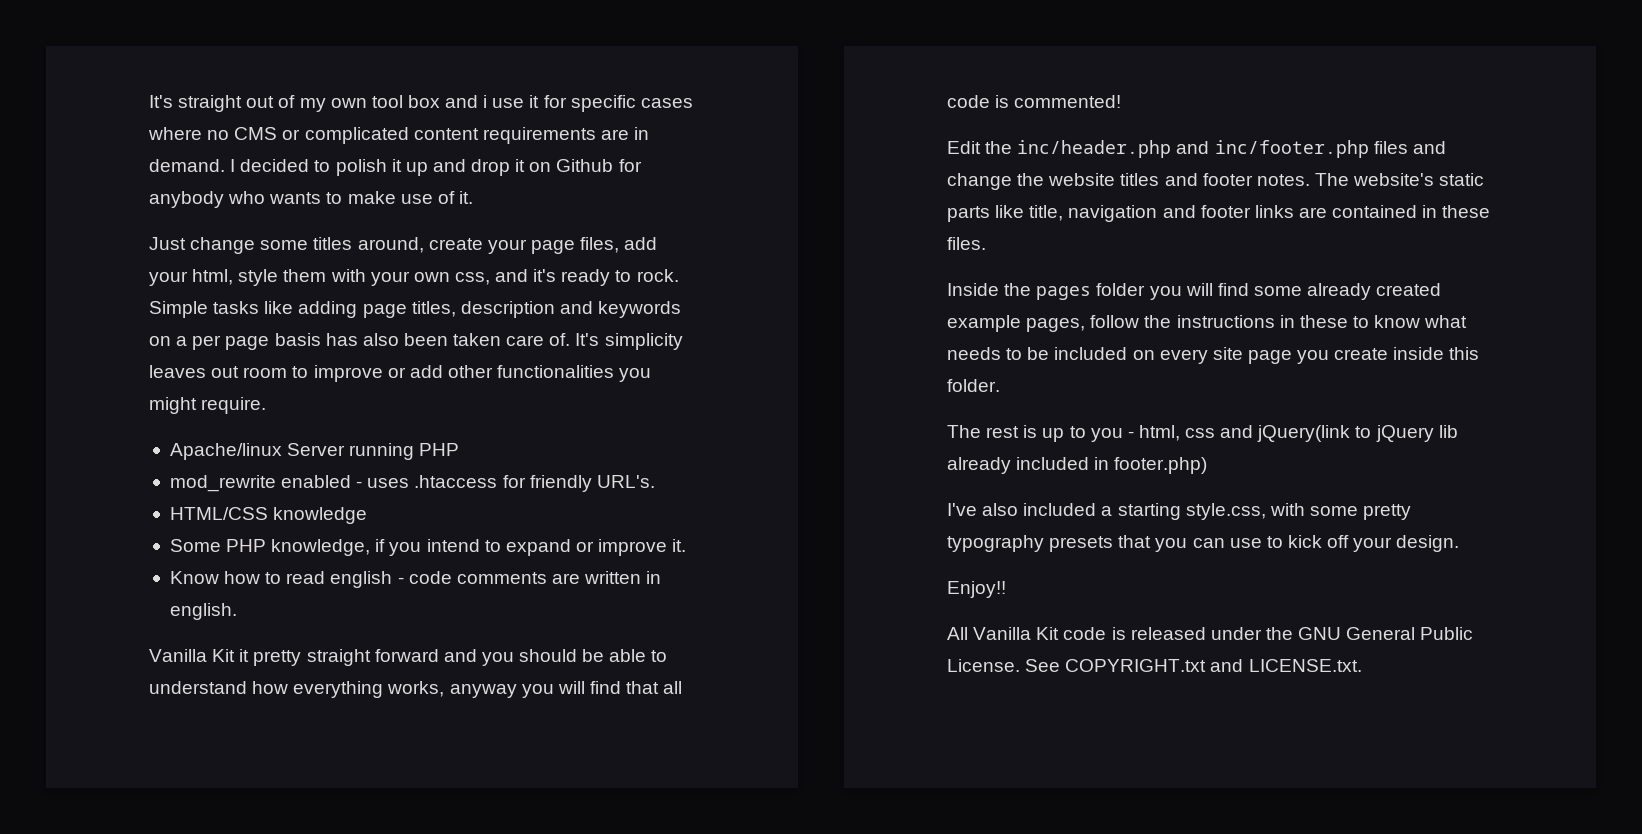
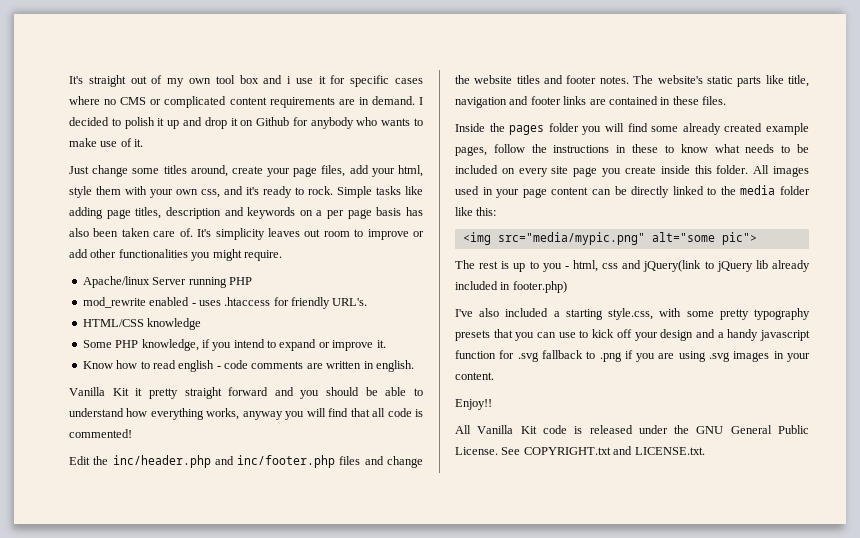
(1000, 385) none -> [753,165,809,177] [455,185,810,198] [455,207,497,216] [462,232,757,245] All images used in your page content can be directly linked to the media folder like this: // <img src="media/mypic.png" alt="some pic">
[1396,535,1460,552] design. -> [660,329,810,341] [455,350,811,362] [455,372,494,380] design and a handy javascript function for .svg fallback to .png if you are using .svg images in your content.

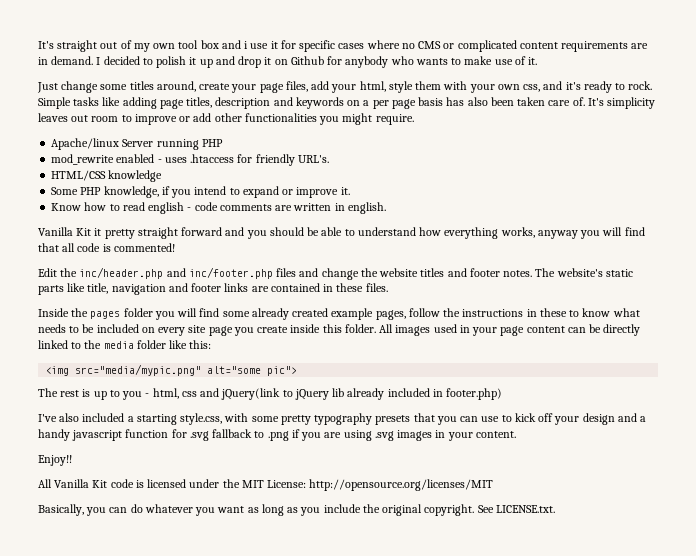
[589,425,633,434] released -> [147,479,187,488] licensed
[696,425,809,434] [455,446,633,455] GNU General Public License. See COPYRIGHT.txt and -> [241,479,494,491] [38,504,494,516] MIT License: http://opensource.org/licenses/MIT // Basically, you can do whatever you want as long as you include the original copyright. See

